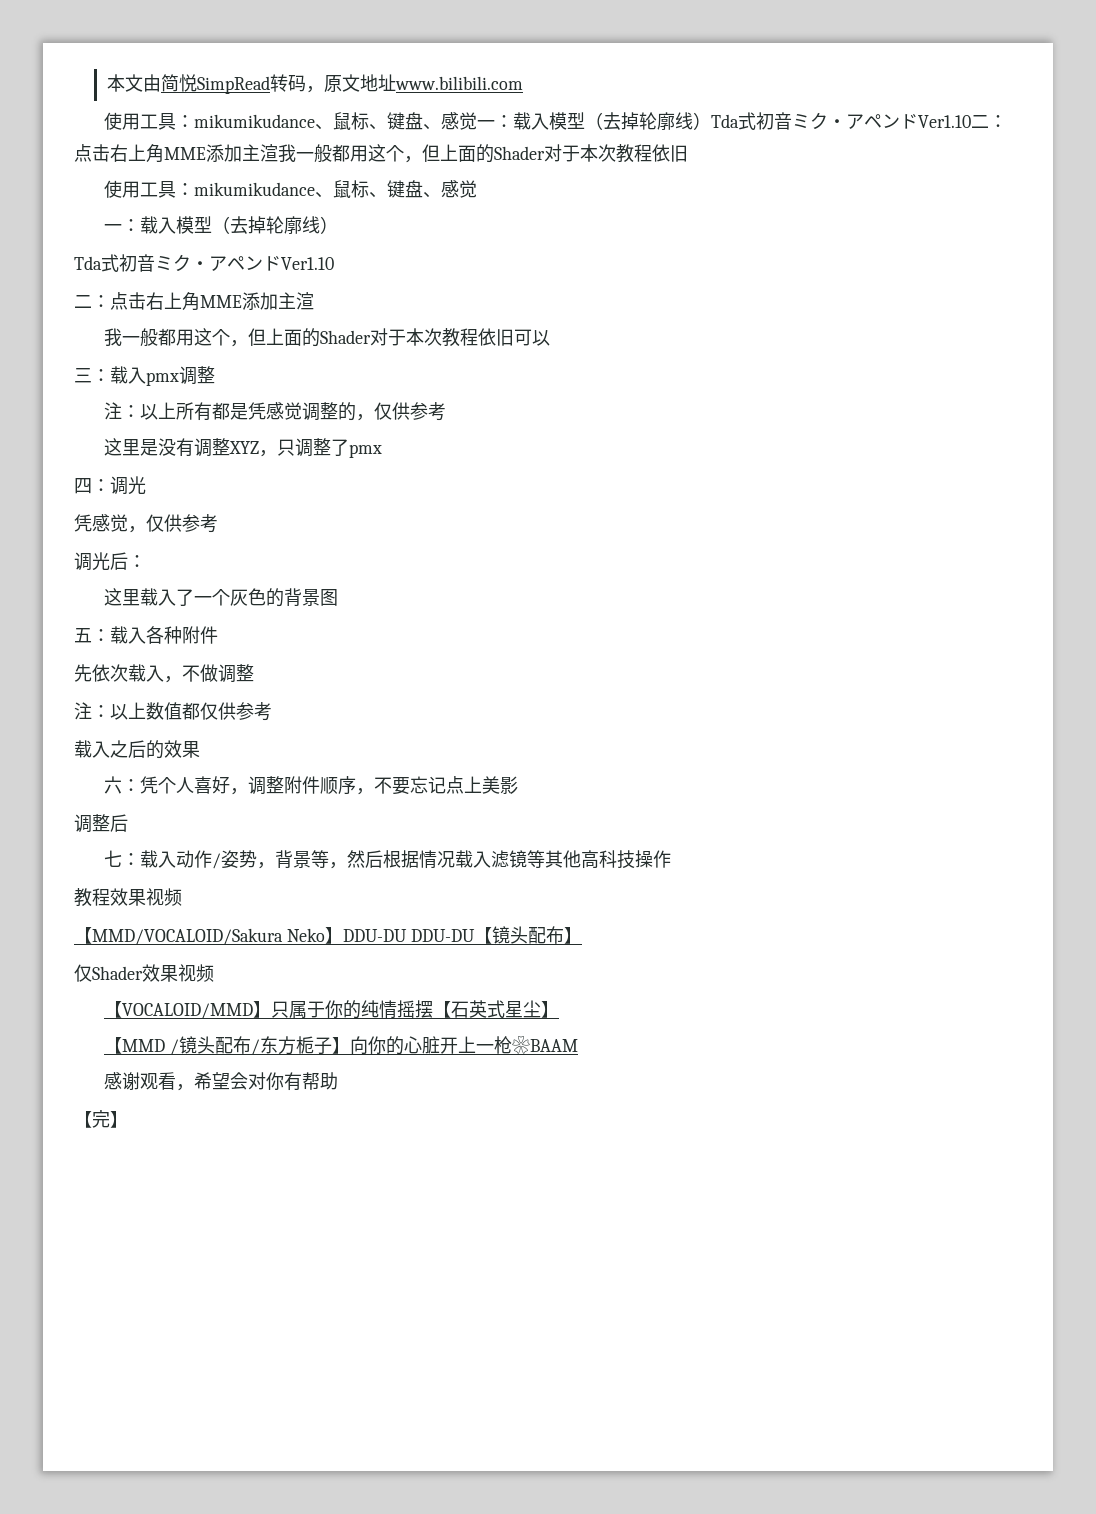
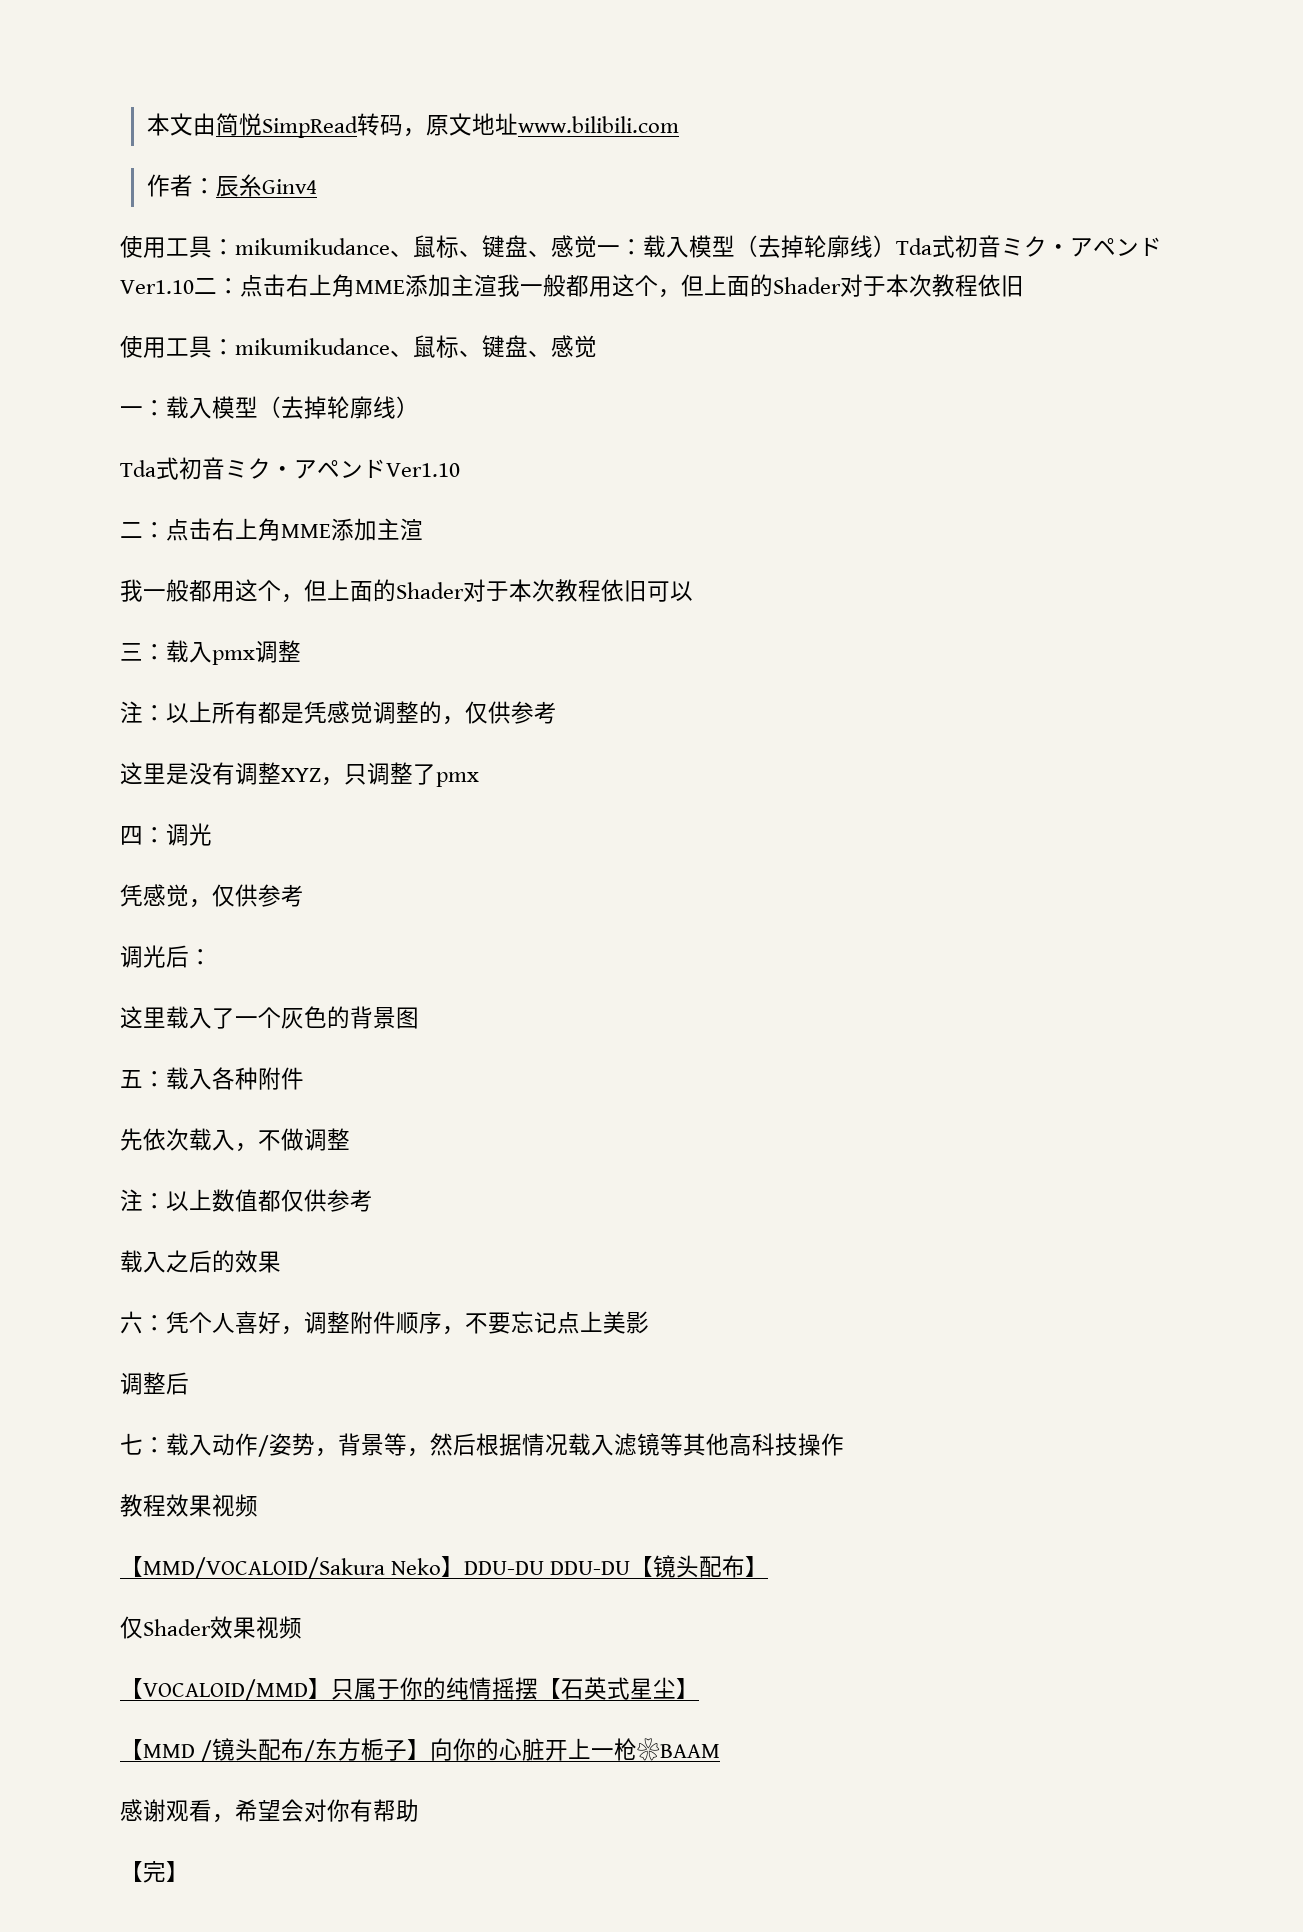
(523, 83) none -> [146,174,317,197] // 作者：辰糸Ginv4

